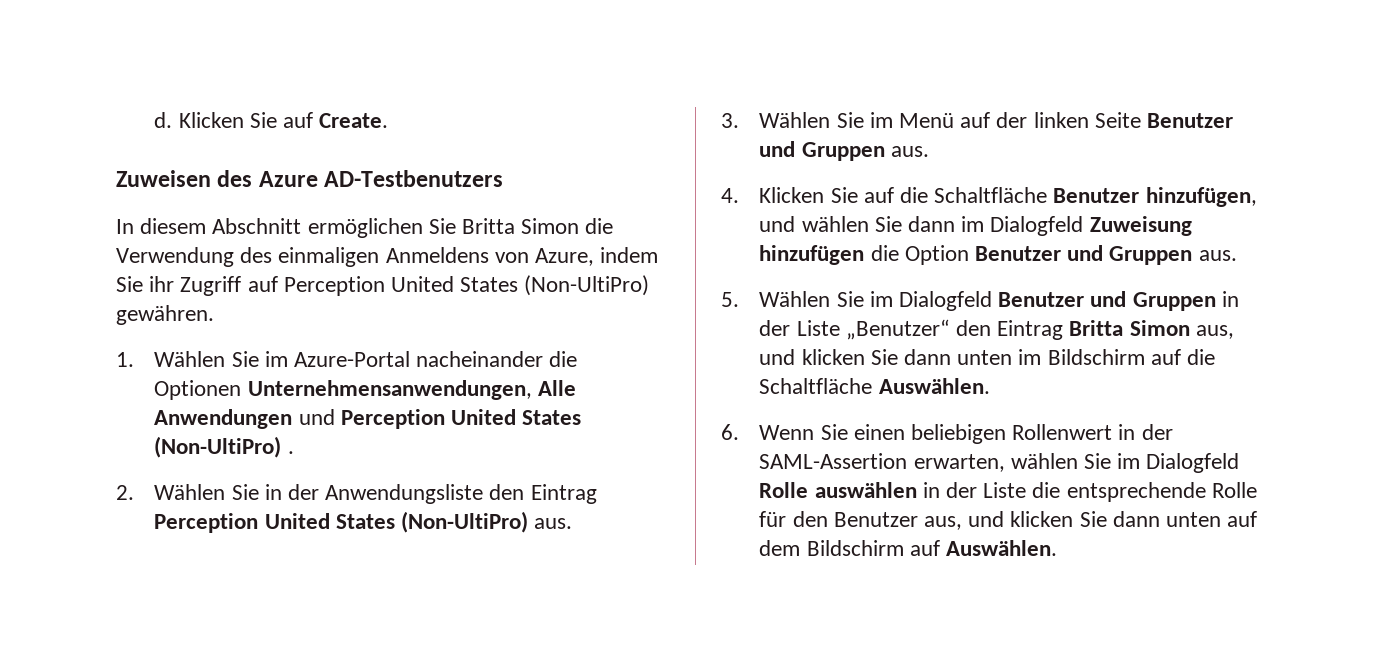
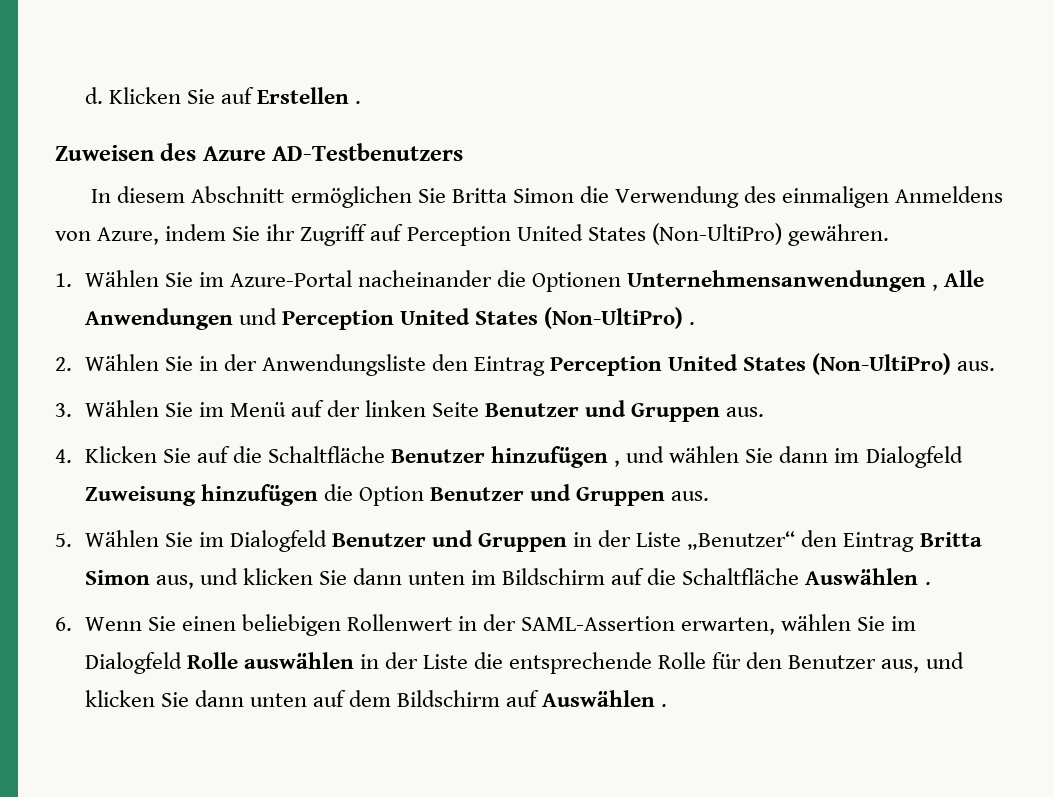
[319,113,389,128] Create. -> [256,87,361,104] Erstellen .
[247,380,532,400] Unternehmensanwendungen, -> [627,270,939,292] Unternehmensanwendungen ,
[1145,187,1257,207] hinzufügen, -> [490,446,621,468] hinzufügen ,
[878,378,990,394] Auswählen. -> [805,568,931,585] Auswählen .
[945,540,1057,556] Auswählen. -> [542,690,668,707] Auswählen .

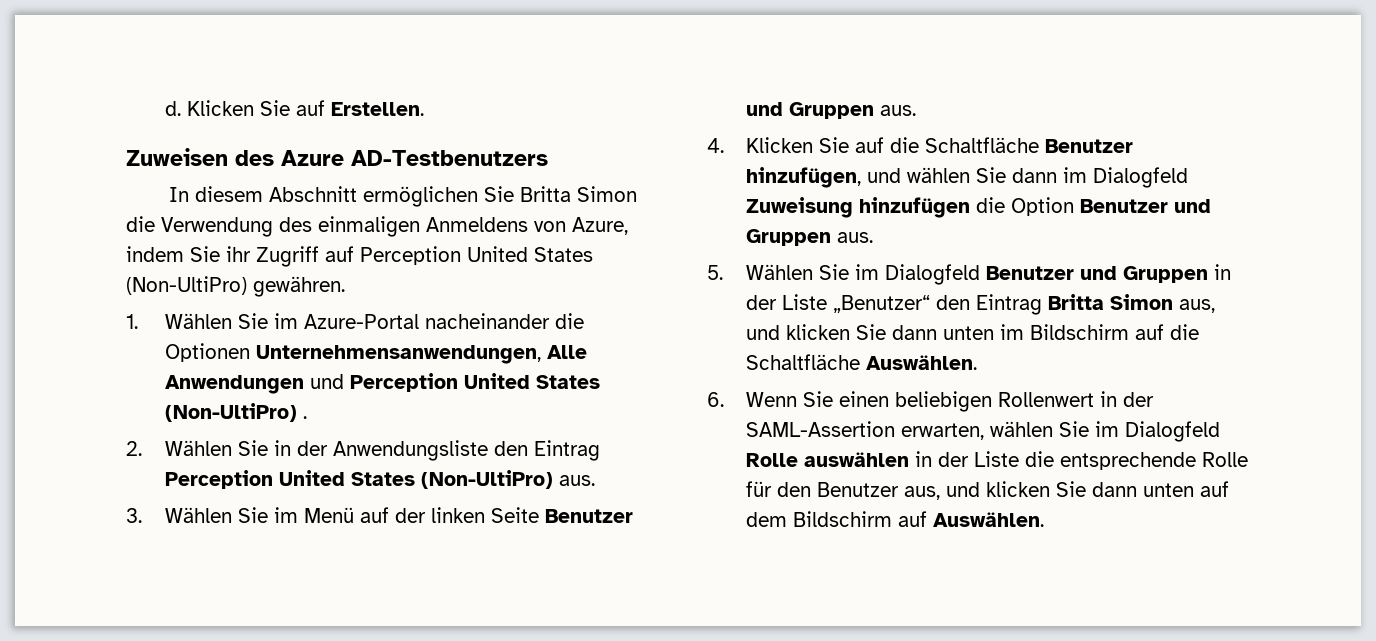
[256,87,361,104] Erstellen . -> [331,102,425,116] Erstellen.
[627,270,939,292] Unternehmensanwendungen , -> [256,345,542,364] Unternehmensanwendungen,
[490,446,621,468] hinzufügen , -> [746,167,862,188] hinzufügen,
[805,568,931,585] Auswählen . -> [866,355,978,370] Auswählen.
[542,690,668,707] Auswählen . -> [933,512,1045,527] Auswählen.

